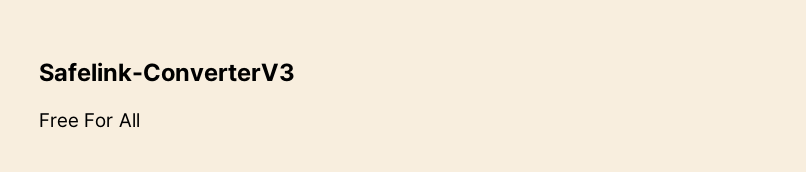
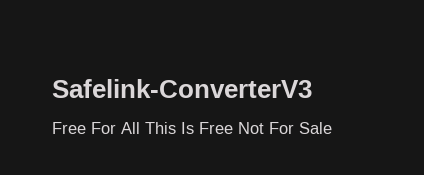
(140, 120) none -> [145,122,332,134] This Is Free Not For Sale

